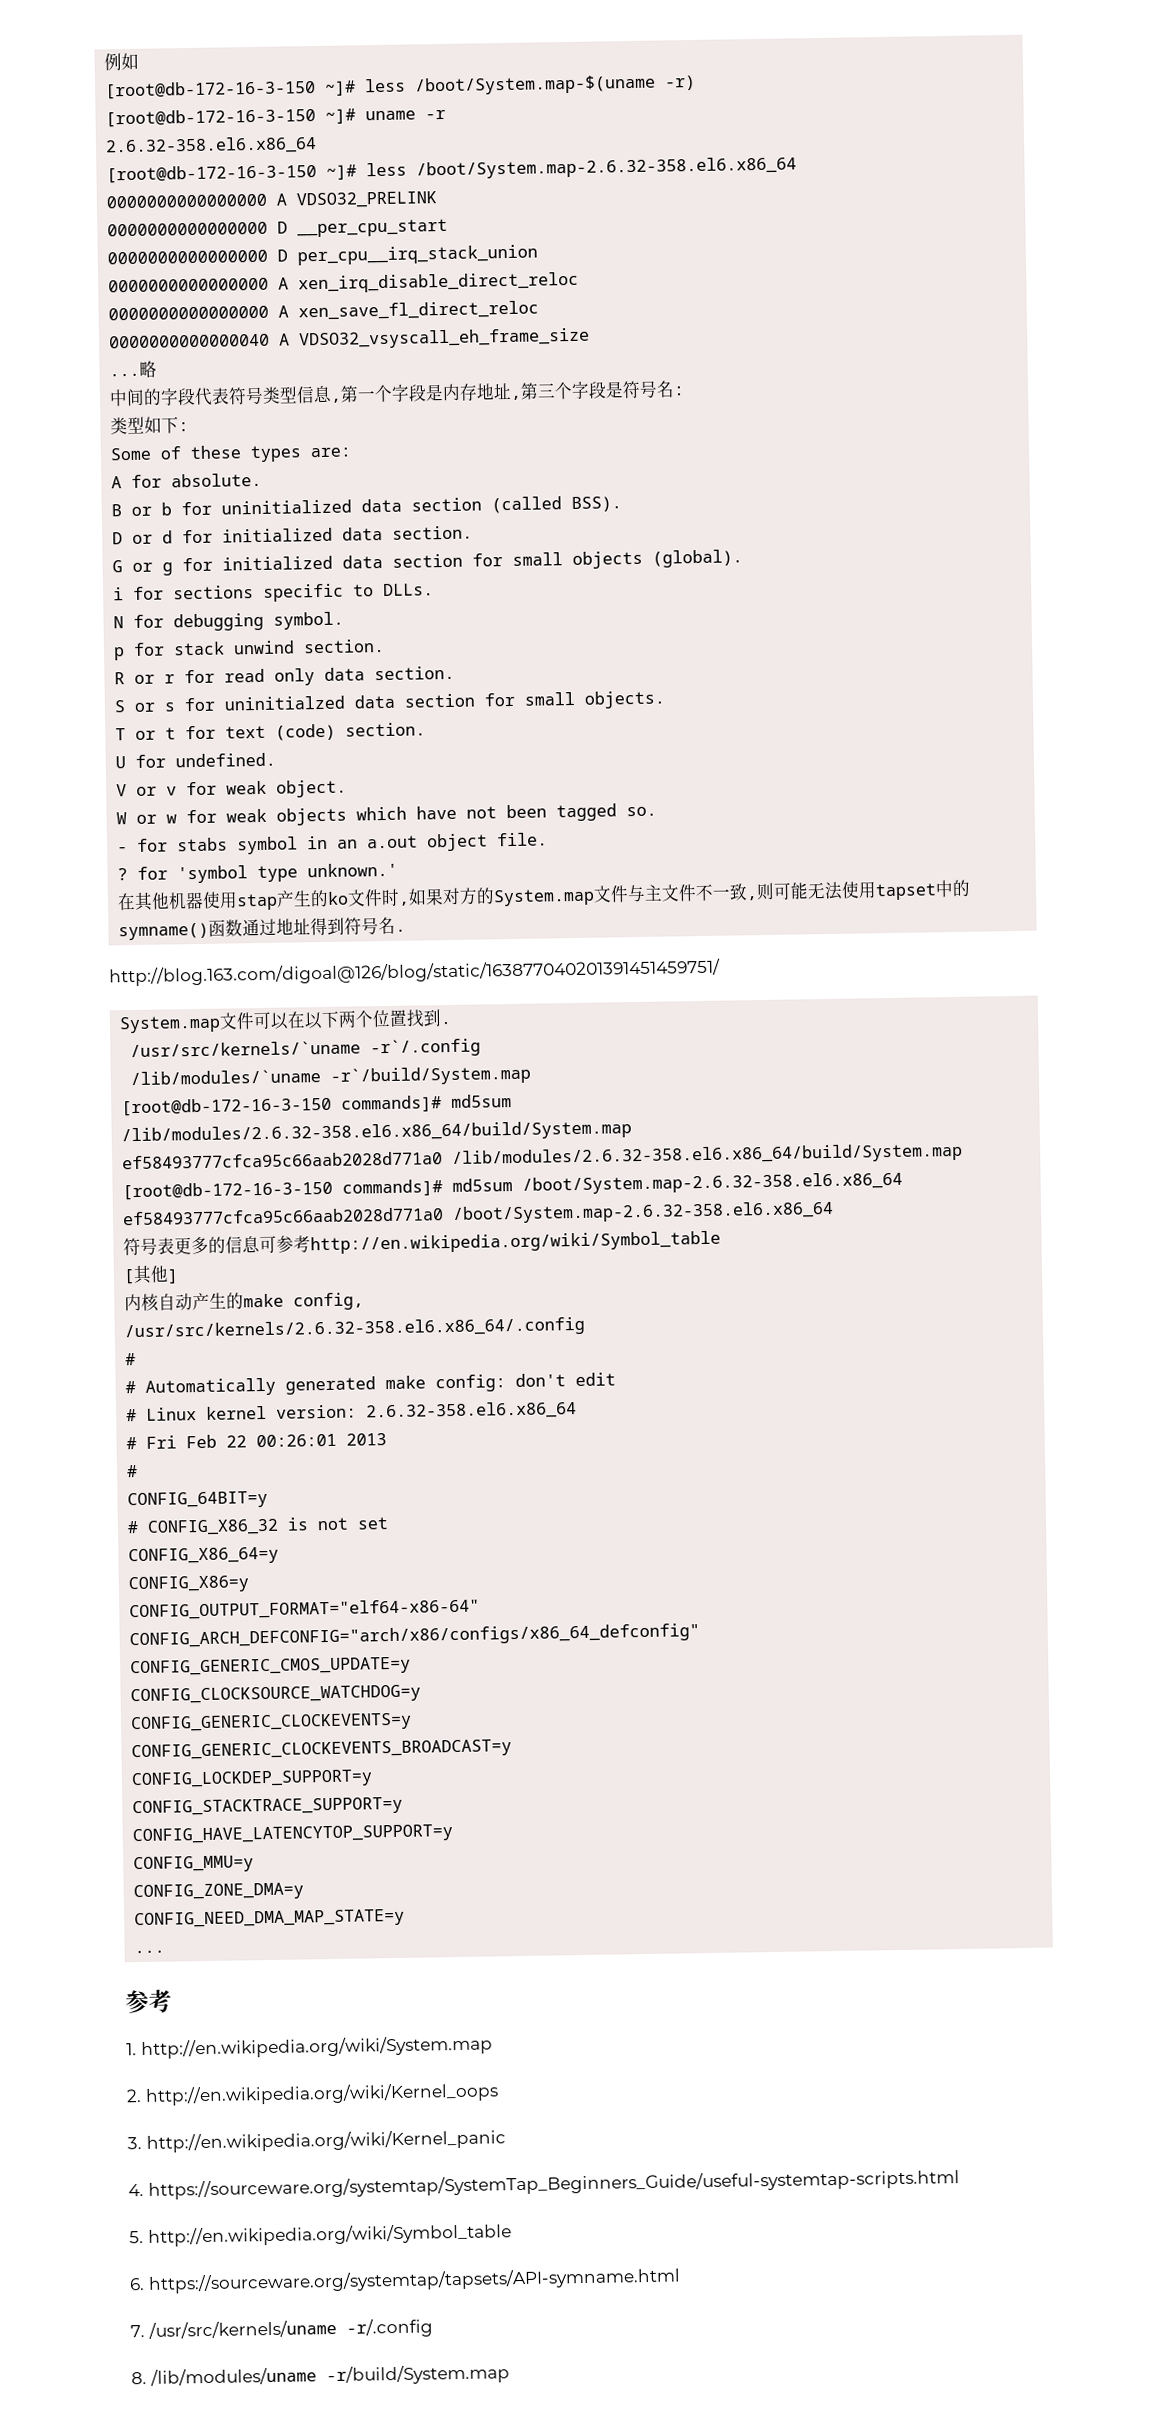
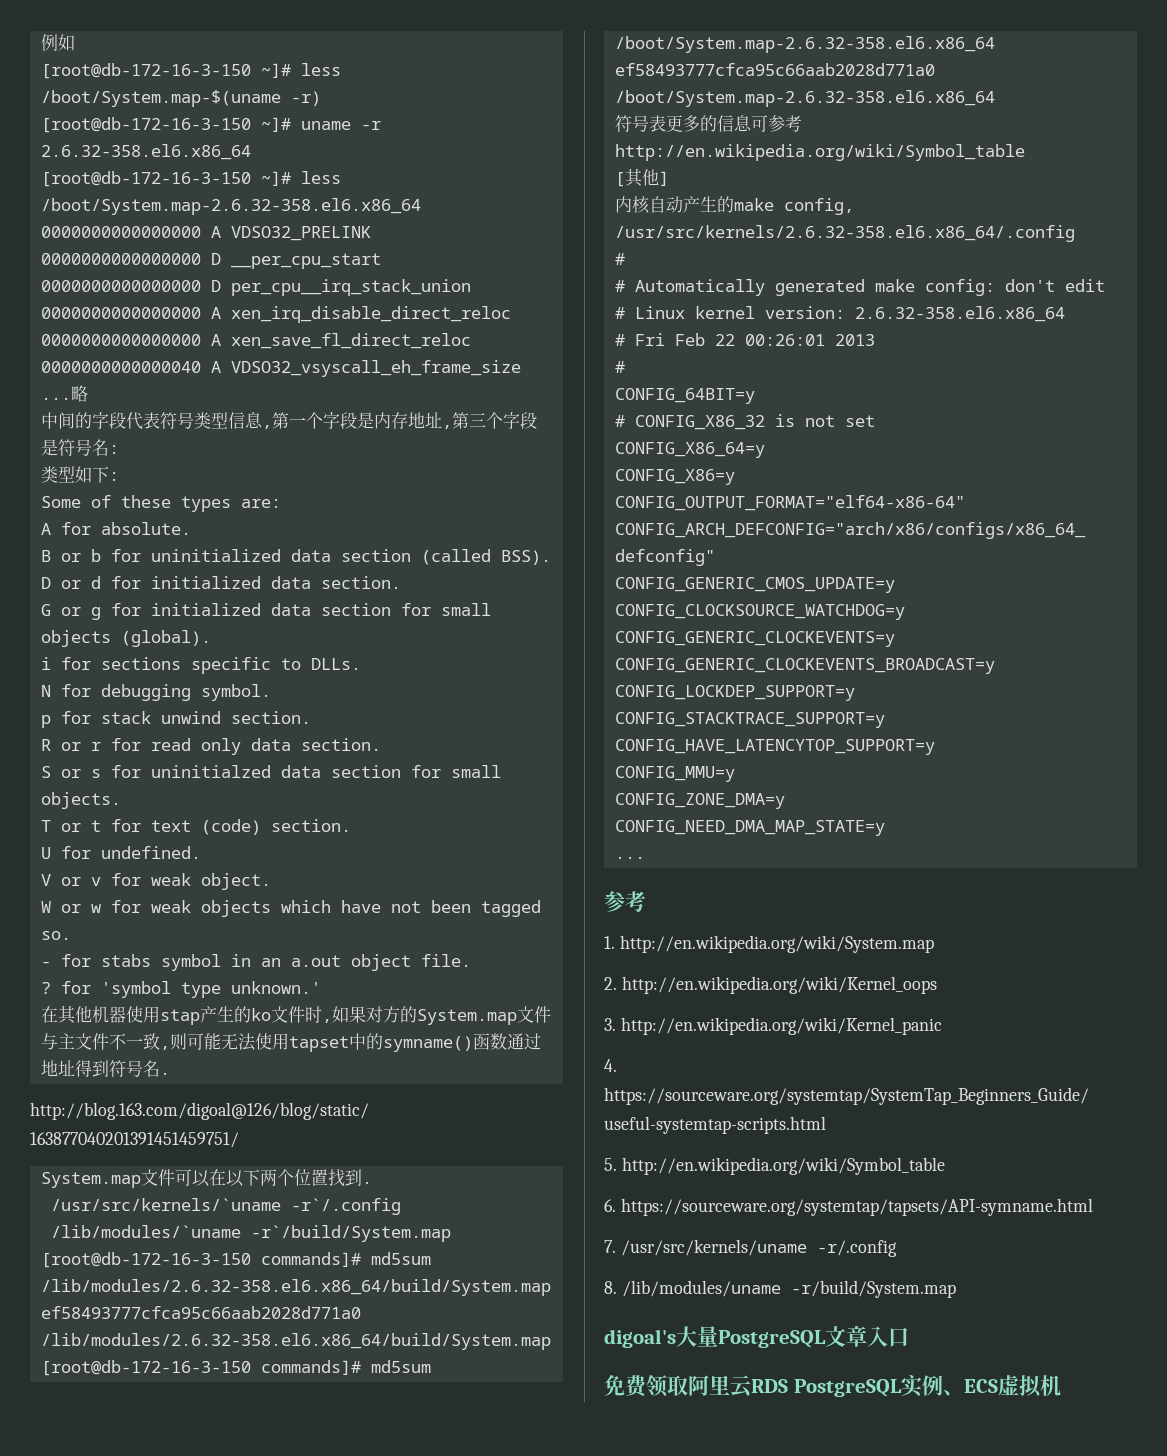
(510, 2375) none -> [604,1326,909,1348] [604,1375,1061,1398] // digoal's大量PostgreSQL文章入口 // 免费领取阿里云RDS PostgreSQL实例、ECS虚拟机

